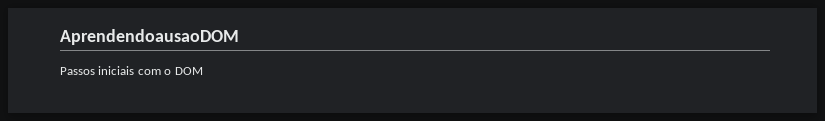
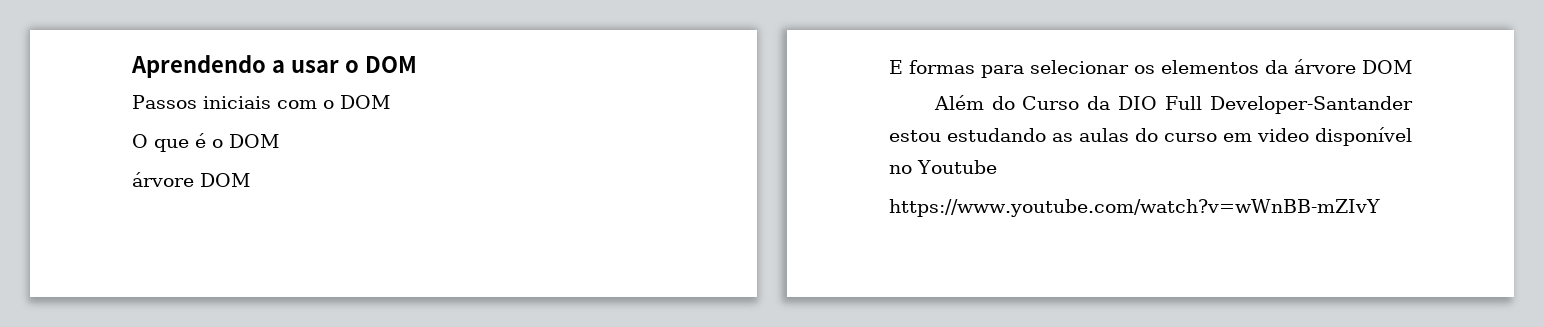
[60,29,239,45] AprendendoausaoDOM -> [131,55,417,78] Aprendendo a usar o DOM
(203, 71) none -> [132,133,279,152] [132,172,250,187] [889,59,1412,78] [933,95,1413,114] [889,127,1412,146] [889,160,997,174] [889,199,1380,217] // O que é o DOM // árvore DOM // E formas para selecionar os elementos da árvore DOM // Além do Curso da DIO Full Developer-Santander estou estudando as aulas do curso em video disponível no Youtube // https://www.youtube.com/watch?v=wWnBB-mZIvY

